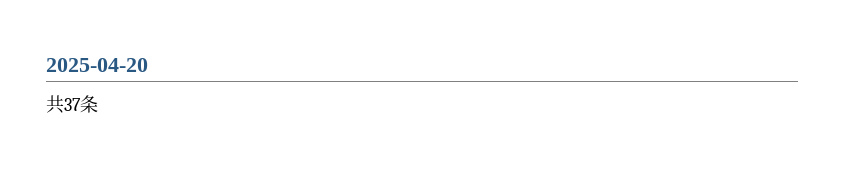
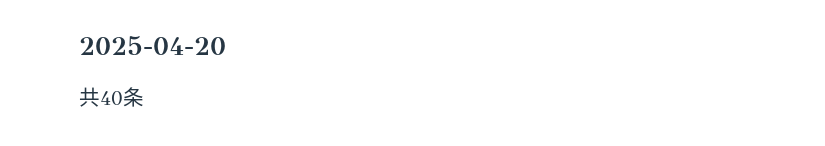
[64,98,81,111] 37 -> [100,91,123,106] 40

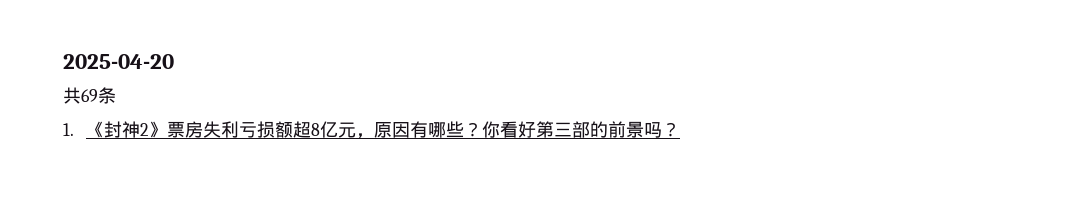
[100,91,123,106] 40 -> [81,89,98,102] 69
(144, 97) none -> [63,121,680,139] // 1.《封神2》票房失利亏损额超8亿元，原因有哪些？你看好第三部的前景吗？

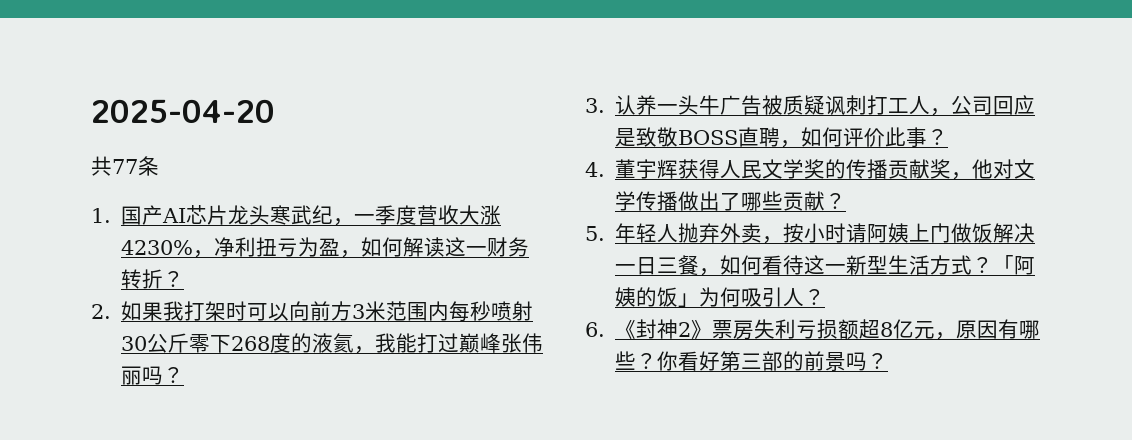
[81,89,98,102] 69 -> [112,159,138,174] 77
(74, 129) none -> [121,205,502,226] [121,237,530,258] [121,269,185,289] [91,301,534,322] [121,333,544,354] [121,366,185,385] [585,95,1036,116] [615,127,949,148] [585,159,1036,180] [615,191,847,211] [585,223,1036,244] [615,255,1036,276] [615,287,826,307] [585,322,605,337] 国产AI芯片龙头寒武纪，一季度营收大涨4230%，净利扭亏为盈，如何解读这一财务转折？ // 2.如果我打架时可以向前方3米范围内每秒喷射30公斤零下268度的液氦，我能打过巅峰张伟丽吗？ // 3.认养一头牛广告被质疑讽刺打工人，公司回应是致敬BOSS直聘，如何评价此事？ // 4.董宇辉获得人民文学奖的传播贡献奖，他对文学传播做出了哪些贡献？ // 5.年轻人抛弃外卖，按小时请阿姨上门做饭解决一日三餐，如何看待这一新型生活方式？「阿姨的饭」为何吸引人？ // 6.

